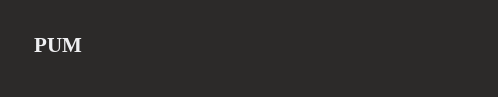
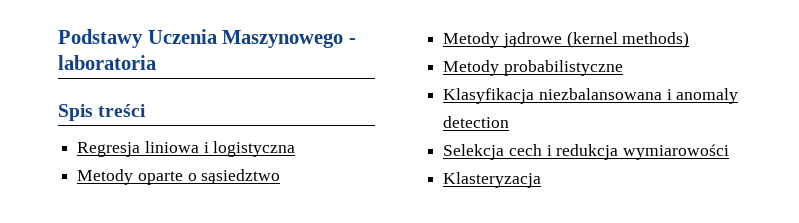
[34,38,82,52] PUM -> [58,29,356,48] [58,55,156,70] [58,104,147,121] [77,141,296,157] [77,169,281,185] [443,31,690,48] [443,60,623,76] [443,88,739,104] [443,116,510,128] [443,144,730,160] [443,172,542,188] Podstawy Uczenia Maszynowego - laboratoria // Spis treści // Regresja liniowa i logistyczna // Metody oparte o sąsiedztwo // Metody jądrowe (kernel methods) // Metody probabilistyczne // Klasyfikacja niezbalansowana i anomaly detection // Selekcja cech i redukcja wymiarowości // Klasteryzacja

